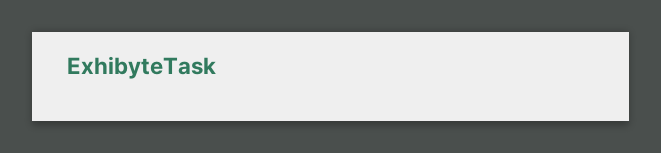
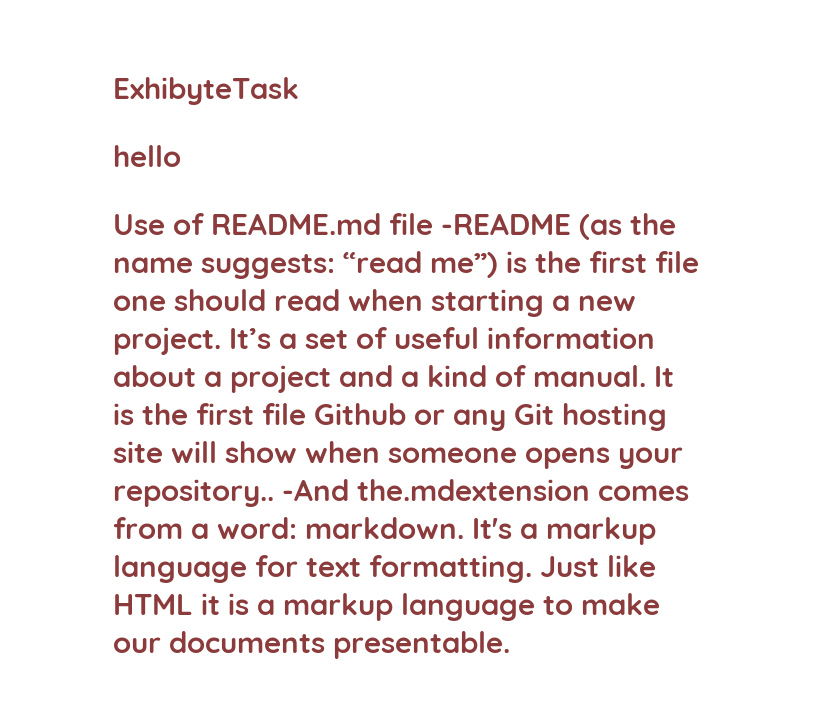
(216, 67) none -> [113,145,181,167] [113,213,676,240] [113,251,699,279] [113,289,636,317] [113,327,655,355] [113,365,674,393] [113,403,667,431] [113,441,683,469] [113,479,689,507] [113,517,656,545] [113,555,656,583] [113,593,660,621] [113,631,510,659] // hello // Use of README.md file -README (as the name suggests: “read me”) is the first file one should read when starting a new project. It’s a set of useful information about a project and a kind of manual. It is the first file Github or any Git hosting site will show when someone opens your repository.. -And the.mdextension comes from a word: markdown. It's a markup language for text formatting. Just like HTML it is a markup language to make our documents presentable.

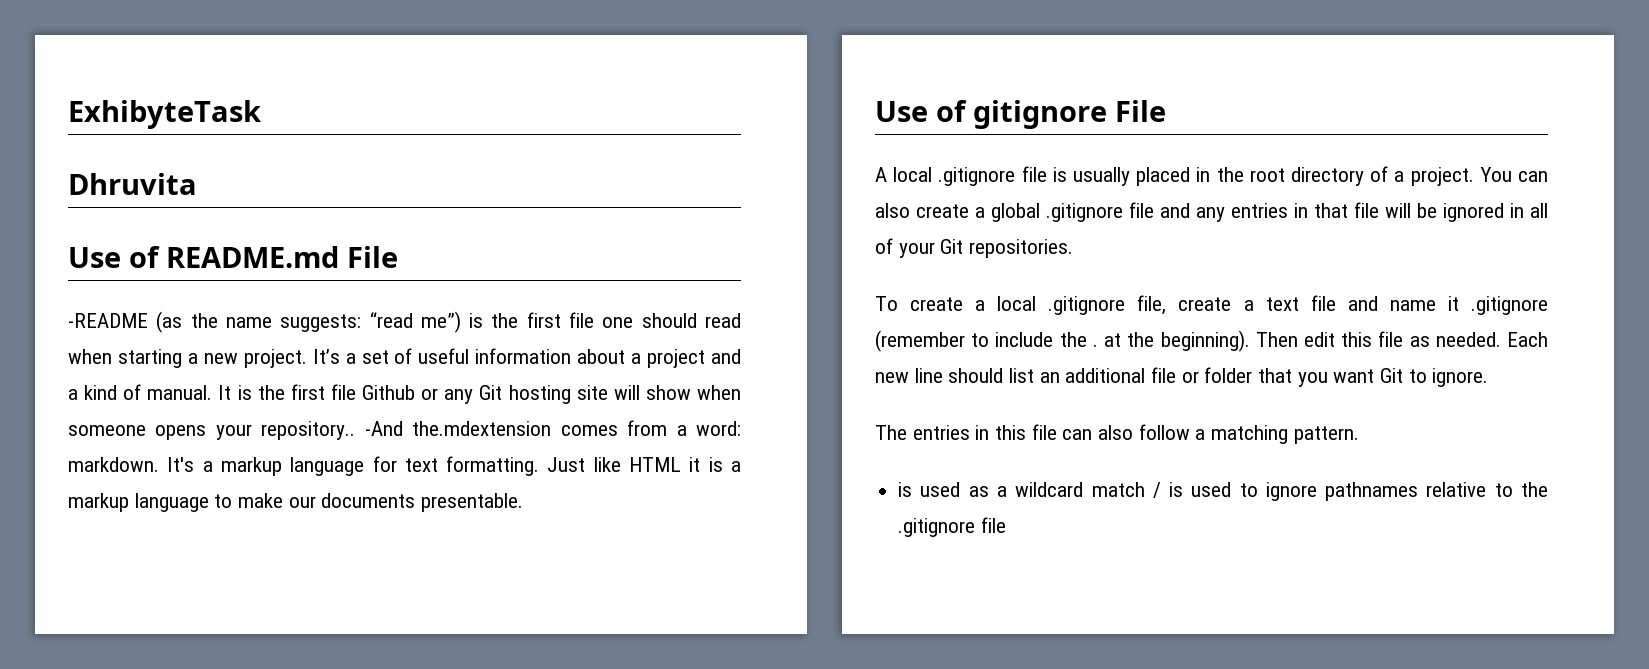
[113,145,181,167] hello -> [68,173,197,195] Dhruvita
[389,213,433,235] file -> [347,246,398,268] File //
(510, 645) none -> [875,100,1166,129] [875,166,1548,186] [875,202,1548,222] [875,238,1074,258] [875,295,1548,315] [875,330,1548,352] [875,367,1489,387] [875,424,1359,444] [898,482,1548,501] [898,517,1006,537] // Use of gitignore File // A local .gitignore file is usually placed in the root directory of a project. You can also create a global .gitignore file and any entries in that file will be ignored in all of your Git repositories. // To create a local .gitignore file, create a text file and name it .gitignore (remember to include the . at the beginning). Then edit this file as needed. Each new line should list an additional file or folder that you want Git to ignore. // The entries in this file can also follow a matching pattern. // is used as a wildcard match / is used to ignore pathnames relative to the .gitignore file

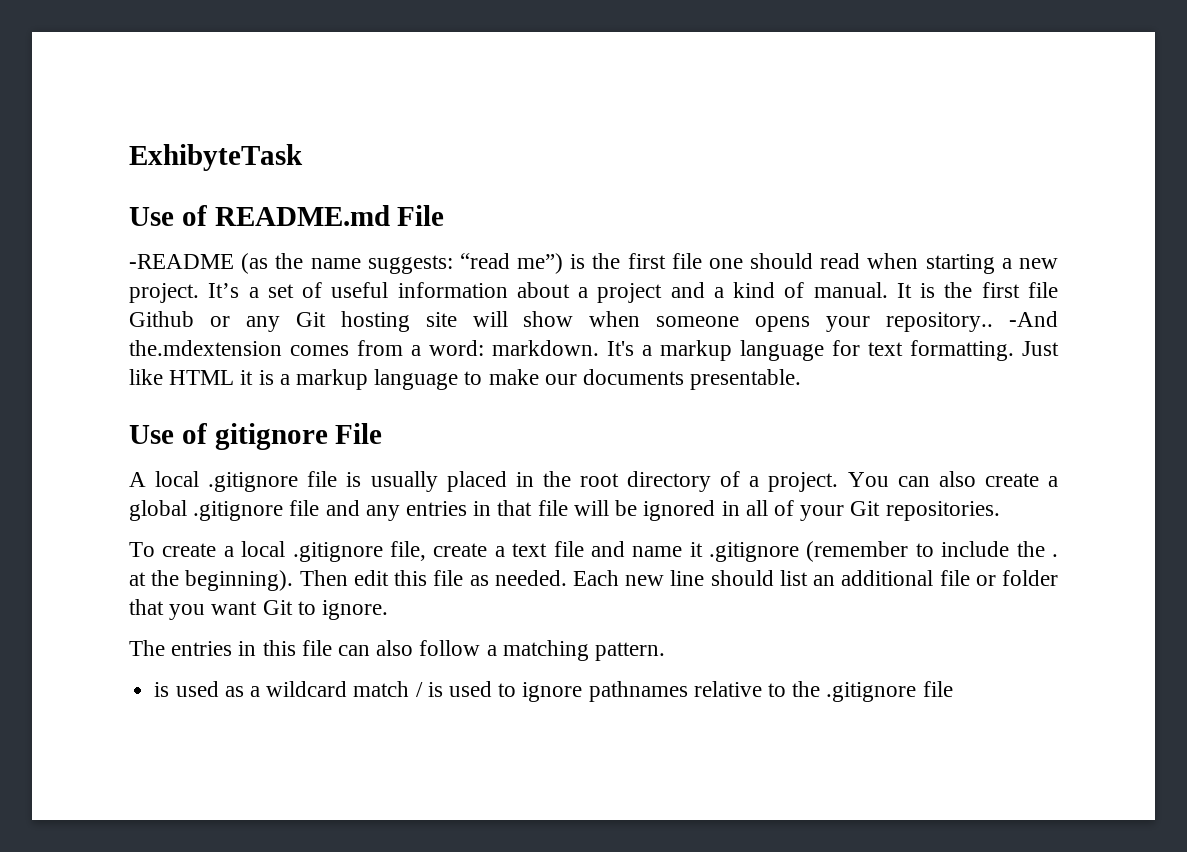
[68,173,197,195] // Dhruvita -> (303, 157) none

